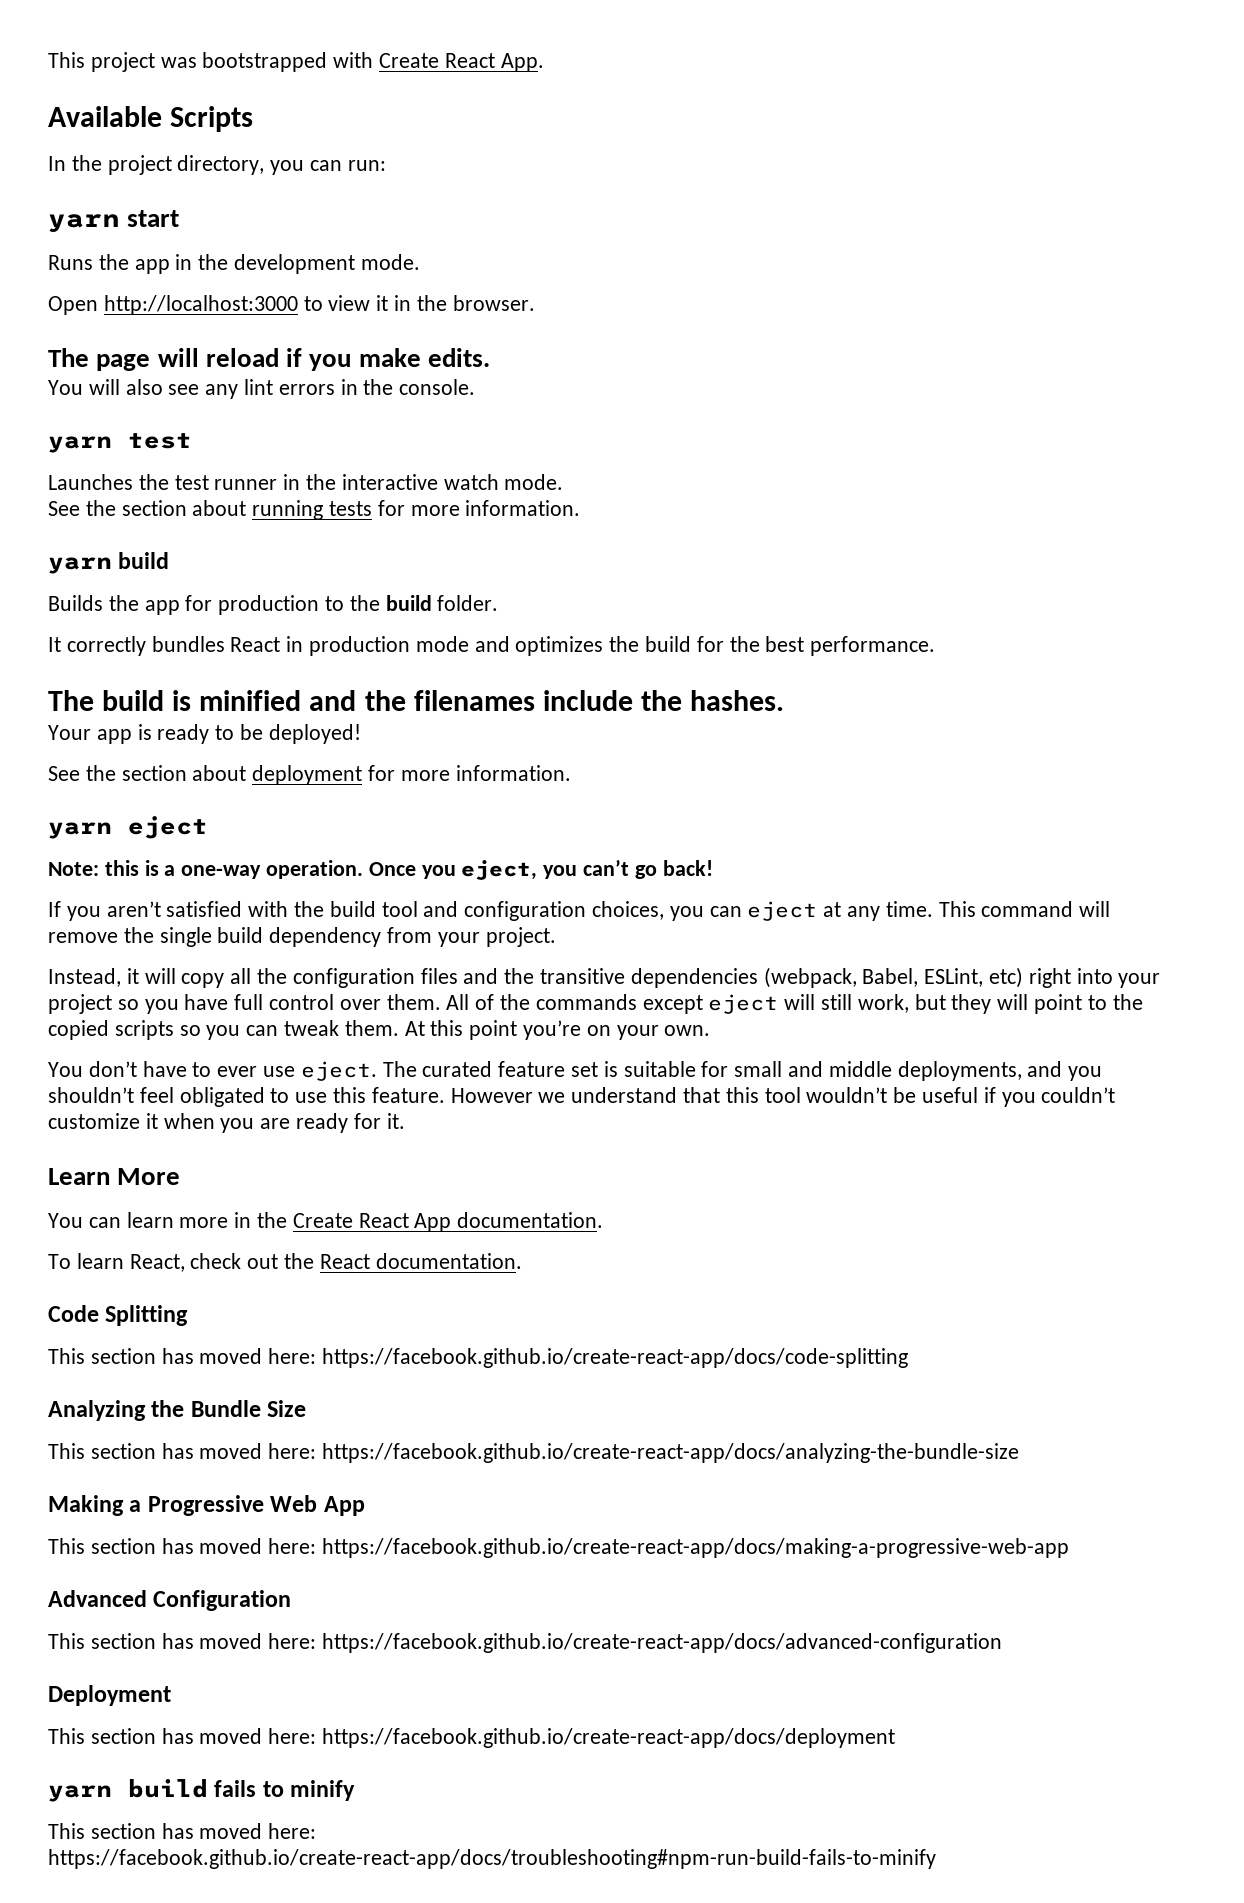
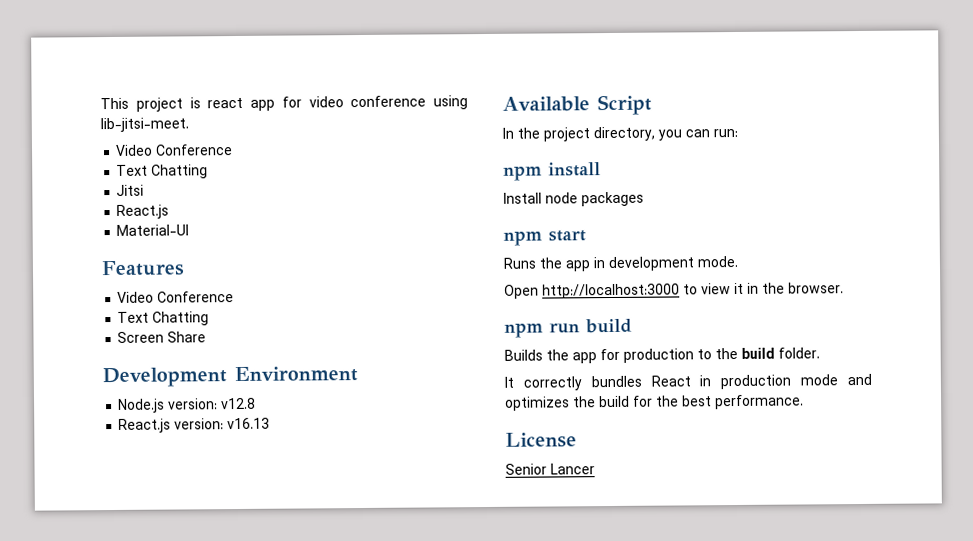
[160,52,544,72] was bootstrapped with Create React App. -> [189,95,468,111] [100,117,189,133] [115,144,234,156] [116,164,209,179] [116,184,145,196] [116,204,170,219] [116,224,190,236] [101,260,185,277] [117,291,235,303] [117,311,210,326] [117,331,207,343] [102,366,358,388] [118,397,257,413] [118,417,271,433] is react app for video conference using lib-jitsi-meet. // Video Conference // Text Chatting // Jitsi // React.js // Material-UI // Features // Video Conference // Text Chatting // Screen Share // Development Environment // Node.js version: v12.8 // React.js version: v16.13
[170,106,254,132] Scripts -> [596,94,652,116] Script
[48,214,120,233] yarn -> [503,162,601,181] [503,191,644,207] [503,230,542,246] npm install // Install node packages // npm
[198,254,229,270] the -> (605, 263) none
[48,348,491,371] [48,379,476,399] [48,433,192,453] [48,474,564,490] [48,500,581,520] [48,557,112,574] The page will reload if you make edits. // You will also see any lint errors in the console. // yarn test // Launches the test runner in the interactive watch mode. // See the section about running tests for more information. // yarn -> [504,322,580,338] npm run
[48,690,784,711] [48,724,361,744] [48,765,571,785] [48,816,208,839] [48,860,713,880] [48,901,1111,921] [48,927,556,947] [48,967,1161,988] [48,994,1143,1014] [48,1020,711,1040] [48,1061,1103,1081] [48,1087,1116,1107] [48,1113,405,1133] [48,1168,181,1185] [48,1212,604,1232] [48,1253,522,1272] [48,1305,189,1326] [48,1348,909,1368] [48,1400,307,1421] [48,1443,1020,1463] [48,1495,365,1516] [48,1538,1070,1558] [48,1590,292,1611] [48,1633,1003,1653] [48,1685,171,1706] [48,1728,896,1748] [48,1779,356,1802] [48,1823,317,1839] [48,1849,936,1869] The build is minified and the filenames include the hashes. // Your app is ready to be deployed! // See the section about deployment for more information. // yarn eject // Note: this is a one-way operation. Once you eject, you can’t go back! // If you aren’t satisfied with the build tool and configuration choices, you can eject at any time. This command will remove the single build dependency from your project. // Instead, it will copy all the configuration files and the transitive dependencies (webpack, Babel, ESLint, etc) right into your project so you have full control over them. All of the commands except eject will still work, but they will point to the copied scripts so you can tweak them. At this point you’re on your own. // You don’t have to ever use eject. The curated feature set is suitable for small and middle deployments, and you shouldn’t feel obligated to use this feature. However we understand that this tool wouldn’t be useful if you couldn’t customize it when you are ready for it. // Learn More // You can learn more in the Create React App documentation. // To learn React, check out the React documentation. // Code Splitting // This section has moved here: https://facebook.github.io/create-react-app/docs/code-splitting // Analyzing the Bundle Size // This section has moved here: https://facebook.github.io/create-react-app/docs/analyzing-the-bundle-size // Making a Progressive Web App // This section has moved here: https://facebook.github.io/create-react-app/docs/making-a-progressive-web-app // Advanced Configuration // This section has moved here: https://facebook.github.io/create-react-app/docs/advanced-configuration // Deployment // This section has moved here: https://facebook.github.io/create-react-app/docs/deployment // yarn build fails to minify // This section has moved here: https://facebook.github.io/create-react-app/docs/troubleshooting#npm-run-build-fails-to-minify -> [505,432,577,448] [505,463,595,475] License // Senior Lancer

